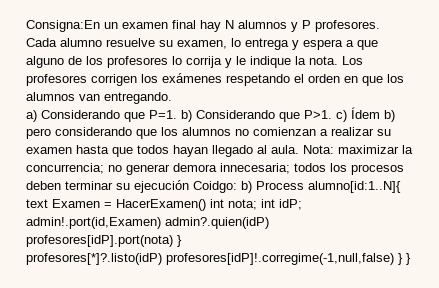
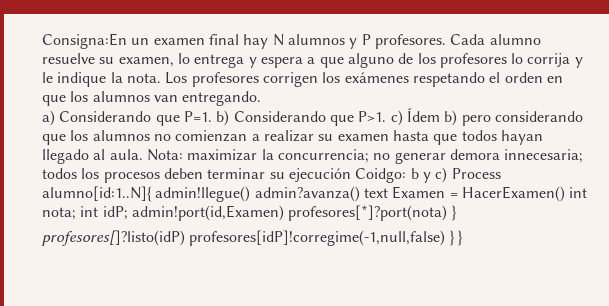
[241,181,401,193] b) Process alumno[id:1..N]{ -> [410,167,501,183] [42,186,360,202] b y c) Process alumno[id:1..N]{ admin!llegue() admin?avanza()
[26,217,269,229] [26,235,173,247] admin!.port(id,Examen) admin?.quien(idP) profesores[idP].port(nota) -> [131,205,448,221] admin!port(id,Examen) profesores[*]?port(nota)
[26,253,394,265] profesores[*]?.listo(idP) profesores[idP]!.corregime(-1,null,false) -> [42,230,446,246] profesores[]?listo(idP) profesores[idP]!corregime(-1,null,false)

